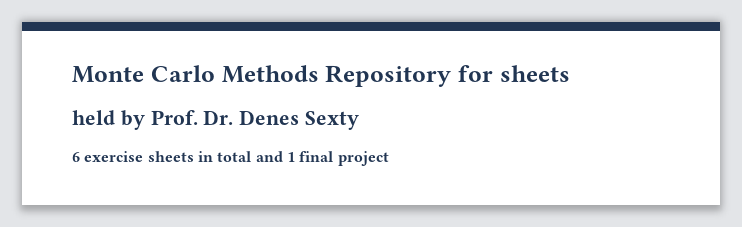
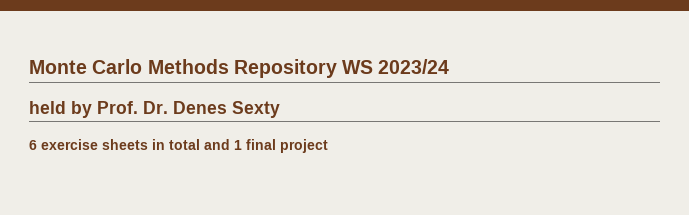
[458,65,570,82] for sheets -> [342,59,450,74] WS 2023/24

